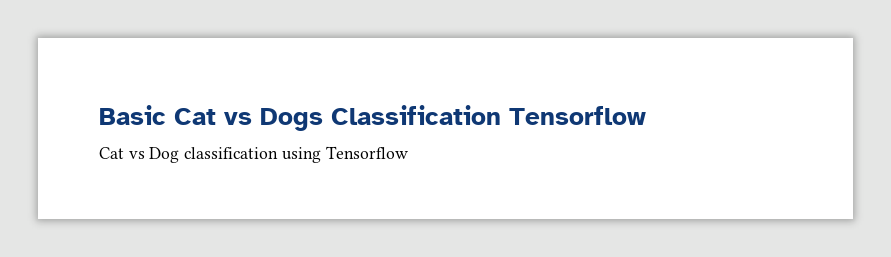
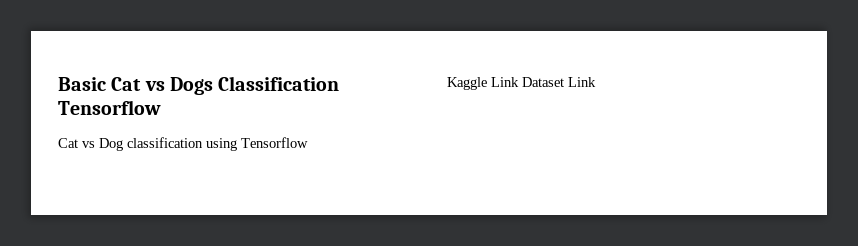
(408, 152) none -> [447,77,596,90] // Kaggle Link Dataset Link

